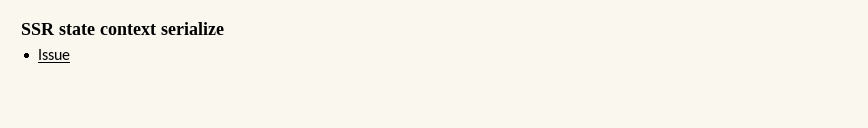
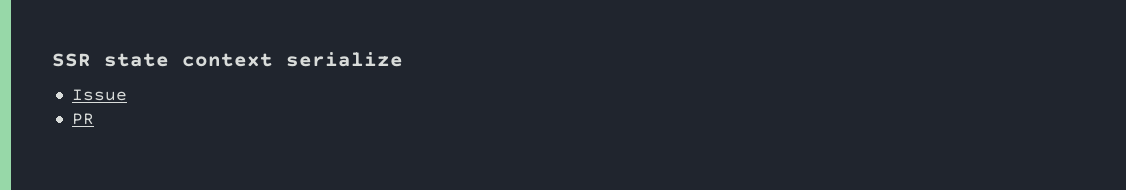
(71, 54) none -> [71,113,94,125] // PR

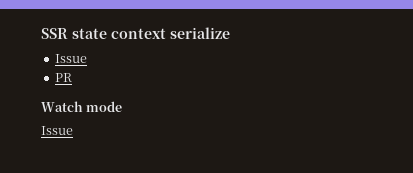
(94, 119) none -> [41,101,123,112] [41,126,73,135] // Watch mode // Issue

